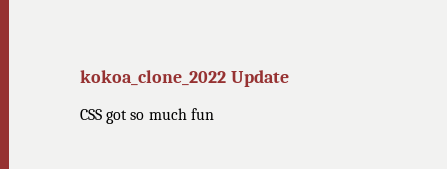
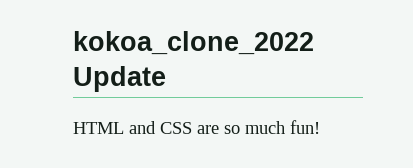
[80,109,128,124] CSS got -> [73,121,219,134] HTML and CSS are
[190,108,214,120] fun -> [290,120,320,134] fun!

